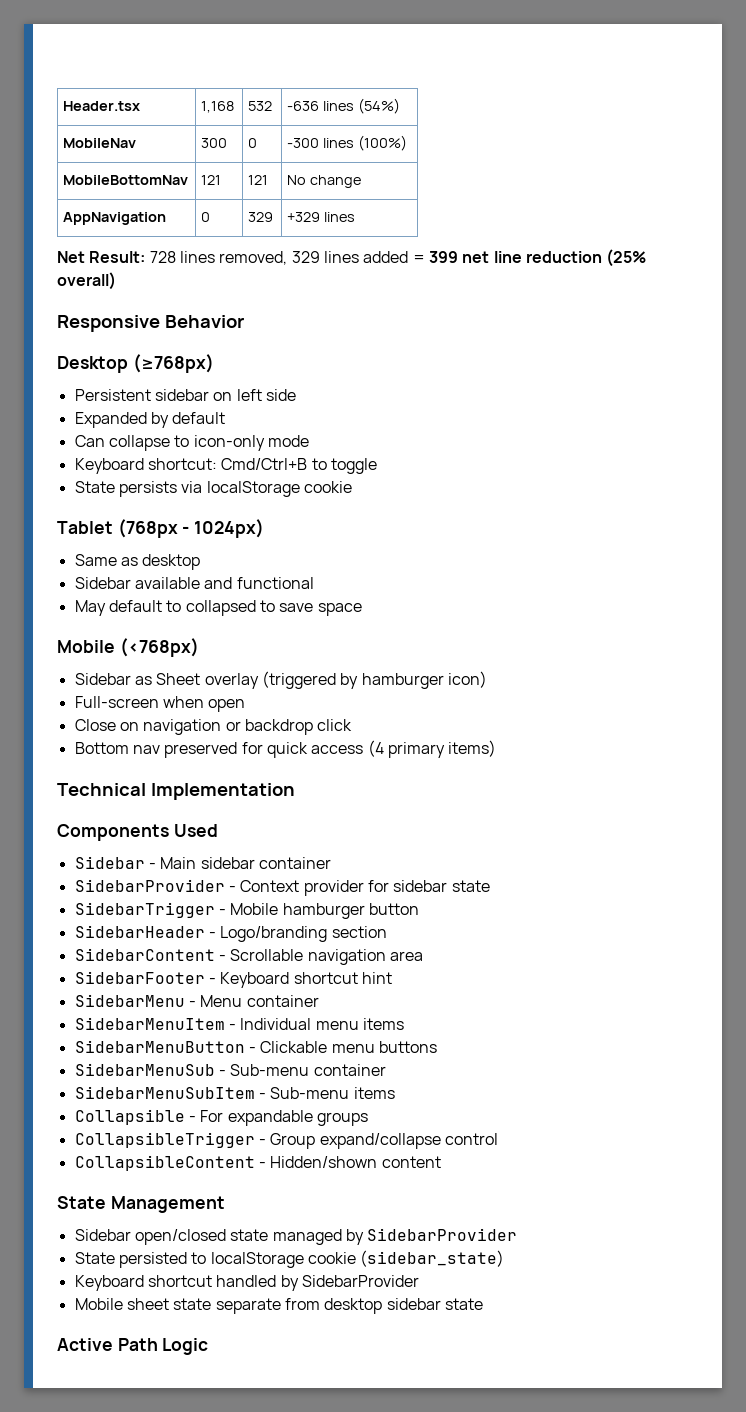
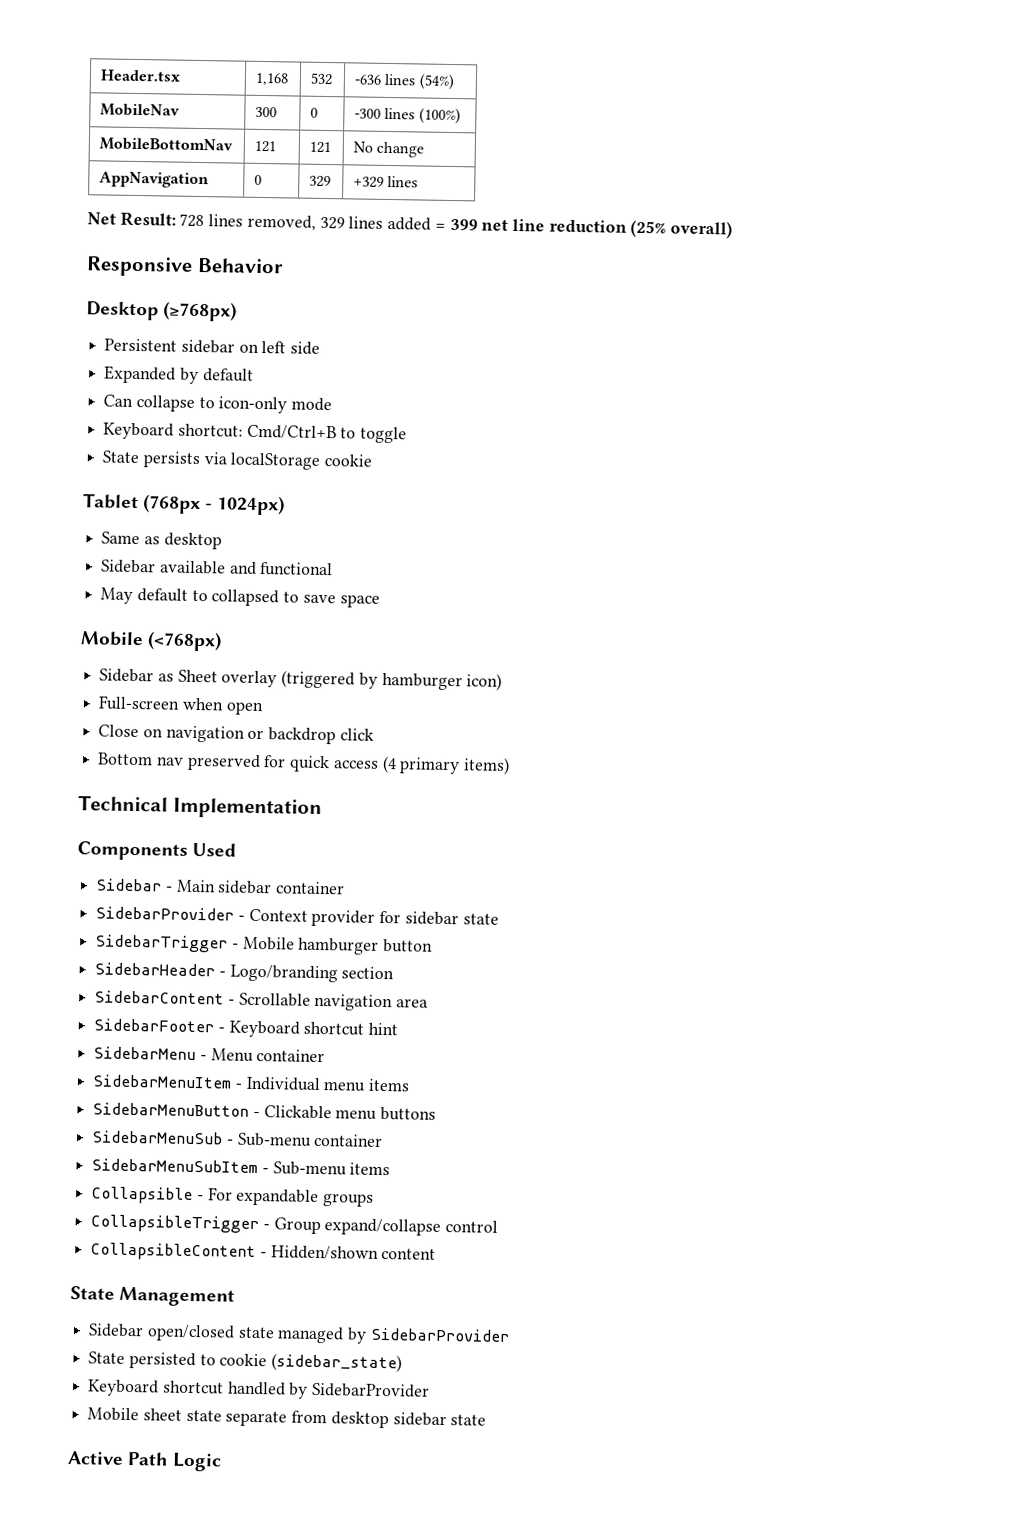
[210,1252,304,1268] localStorage -> (216, 1360) none

